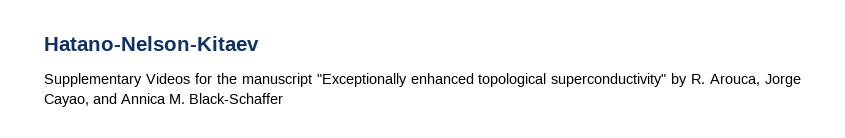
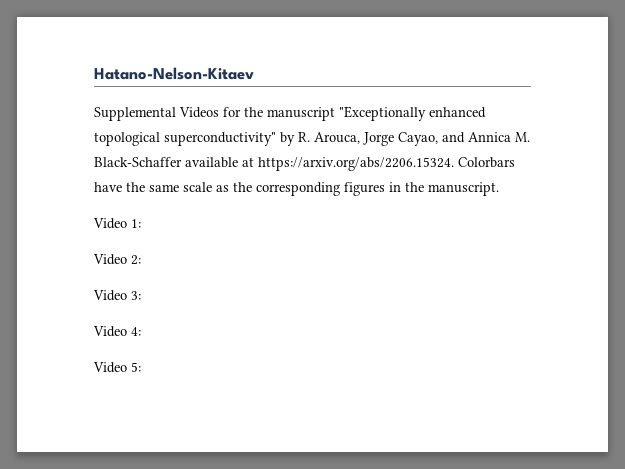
[44,73,142,87] Supplementary -> [94,107,176,121] Supplemental
(283, 98) none -> [185,157,515,171] [94,182,499,196] [93,218,141,229] [93,254,141,265] [93,290,141,301] [93,326,141,337] [93,362,141,373] available at https://arxiv.org/abs/2206.15324. Colorbars have the same scale as the corresponding figures in the manuscript. // Video 1: // Video 2: // Video 3: // Video 4: // Video 5:

